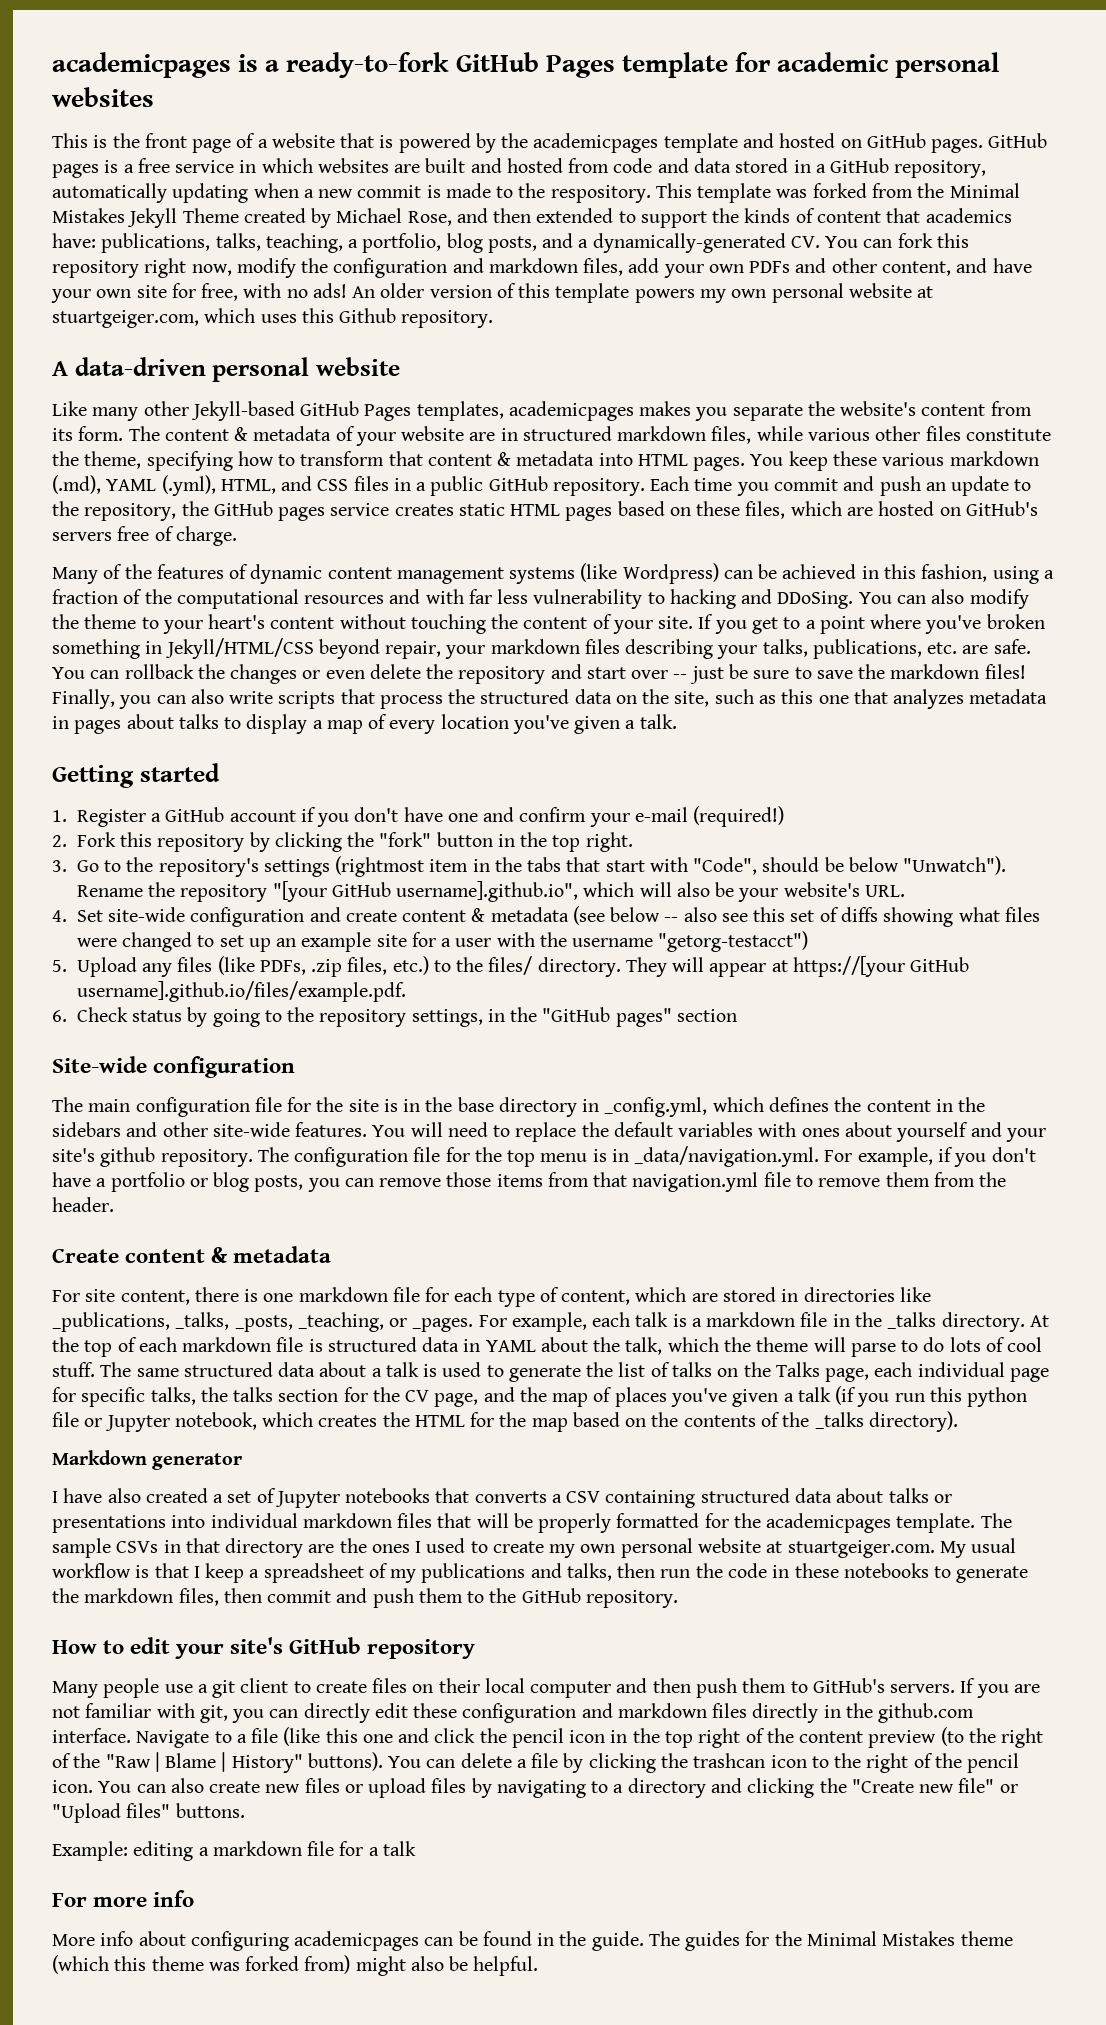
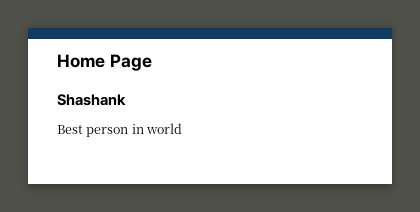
[52,52,1000,78] [52,87,154,107] [52,133,1048,153] [52,158,987,178] [52,183,1020,203] [52,208,1012,228] [52,233,969,253] [52,258,1032,278] [51,283,934,303] [52,308,494,328] [52,357,400,382] [52,401,1032,421] [52,426,1051,446] [52,451,1039,471] [52,475,1032,496] [52,501,1038,521] [52,526,237,546] [52,563,1054,584] [52,589,1029,609] [52,614,1045,634] [52,638,1031,659] [52,664,1026,684] [52,689,1048,709] [52,714,677,734] [52,763,220,788] [52,806,785,827] [52,832,633,852] [52,856,1007,877] [76,881,905,902] [52,906,1040,927] [76,931,809,952] [52,956,970,977] [76,981,406,1002] [52,1007,737,1027] [52,1056,296,1078] [52,1097,986,1117] [52,1122,1046,1142] [52,1146,1036,1167] [52,1172,1007,1192] [52,1197,114,1212] [52,1246,332,1263] [52,1287,931,1307] [52,1312,1049,1332] [52,1337,1043,1357] [52,1362,1049,1382] [52,1386,1028,1407] [52,1411,958,1432] [52,1450,243,1470] [52,1488,952,1508] [52,1513,1012,1533] [52,1538,1017,1558] [52,1563,1029,1583] [52,1588,678,1608] [52,1637,476,1659] [52,1678,1040,1698] [52,1703,975,1723] [52,1727,1044,1748] [52,1752,1020,1773] [52,1778,1018,1798] [52,1803,245,1823] [52,1841,416,1861] [52,1890,195,1907] [52,1931,1013,1951] [52,1955,539,1976] academicpages is a ready-to-fork GitHub Pages template for academic personal websites // This is the front page of a website that is powered by the academicpages template and hosted on GitHub pages. GitHub pages is a free service in which websites are built and hosted from code and data stored in a GitHub repository, automatically updating when a new commit is made to the respository. This template was forked from the Minimal Mistakes Jekyll Theme created by Michael Rose, and then extended to support the kinds of content that academics have: publications, talks, teaching, a portfolio, blog posts, and a dynamically-generated CV. You can fork this repository right now, modify the configuration and markdown files, add your own PDFs and other content, and have your own site for free, with no ads! An older version of this template powers my own personal website at stuartgeiger.com, which uses this Github repository. // A data-driven personal website // Like many other Jekyll-based GitHub Pages templates, academicpages makes you separate the website's content from its form. The content & metadata of your website are in structured markdown files, while various other files constitute the theme, specifying how to transform that content & metadata into HTML pages. You keep these various markdown (.md), YAML (.yml), HTML, and CSS files in a public GitHub repository. Each time you commit and push an update to the repository, the GitHub pages service creates static HTML pages based on these files, which are hosted on GitHub's servers free of charge. // Many of the features of dynamic content management systems (like Wordpress) can be achieved in this fashion, using a fraction of the computational resources and with far less vulnerability to hacking and DDoSing. You can also modify the theme to your heart's content without touching the content of your site. If you get to a point where you've broken something in Jekyll/HTML/CSS beyond repair, your markdown files describing your talks, publications, etc. are safe. You can rollback the changes or even delete the repository and start over -- just be sure to save the markdown files! Finally, you can also write scripts that process the structured data on the site, such as this one that analyzes metadata in pages about talks to display a map of every location you've given a talk. // Getting started // 1. Register a GitHub account if you don't have one and confirm your e-mail (required!) // 2. Fork this repository by clicking the "fork" button in the top right. // 3. Go to the repository's settings (rightmost item in the tabs that start with "Code", should be below "Unwatch"). Rename the repository "[your GitHub username].github.io", which will also be your website's URL. // 4. Set site-wide configuration and create content & metadata (see below -- also see this set of diffs showing what files were changed to set up an example site for a user with the username "getorg-testacct") // 5. Upload any files (like PDFs, .zip files, etc.) to the files/ directory. They will appear at https://[your GitHub username].github.io/files/example.pdf. // 6. Check status by going to the repository settings, in the "GitHub pages" section // Site-wide configuration // The main configuration file for the site is in the base directory in _config.yml, which defines the content in the sidebars and other site-wide features. You will need to replace the default variables with ones about yourself and your site's github repository. The configuration file for the top menu is in _data/navigation.yml. For example, if you don't have a portfolio or blog posts, you can remove those items from that navigation.yml file to remove them from the header. // Create content & metadata // For site content, there is one markdown file for each type of content, which are stored in directories like _publications, _talks, _posts, _teaching, or _pages. For example, each talk is a markdown file in the _talks directory. At the top of each markdown file is structured data in YAML about the talk, which the theme will parse to do lots of cool stuff. The same structured data about a talk is used to generate the list of talks on the Talks page, each individual page for specific talks, the talks section for the CV page, and the map of places you've given a talk (if you run this python file or Jupyter notebook, which creates the HTML for the map based on the contents of the _talks directory). // Markdown generator // I have also created a set of Jupyter notebooks that converts a CSV containing structured data about talks or presentations into individual markdown files that will be properly formatted for the academicpages template. The sample CSVs in that directory are the ones I used to create my own personal website at stuartgeiger.com. My usual workflow is that I keep a spreadsheet of my publications and talks, then run the code in these notebooks to generate the markdown files, then commit and push them to the GitHub repository. // How to edit your site's GitHub repository // Many people use a git client to create files on their local computer and then push them to GitHub's servers. If you are not familiar with git, you can directly edit these configuration and markdown files directly in the github.com interface. Navigate to a file (like this one and click the pencil icon in the top right of the content preview (to the right of the "Raw | Blame | History" buttons). You can delete a file by clicking the trashcan icon to the right of the pencil icon. You can also create new files or upload files by navigating to a directory and clicking the "Create new file" or "Upload files" buttons. // Example: editing a markdown file for a talk // For more info // More info about configuring academicpages can be found in the guide. The guides for the Minimal Mistakes theme (which this theme was forked from) might also be helpful. -> [57,54,152,71] [57,94,126,106] [57,123,183,137] Home Page // Shashank // Best person in world

